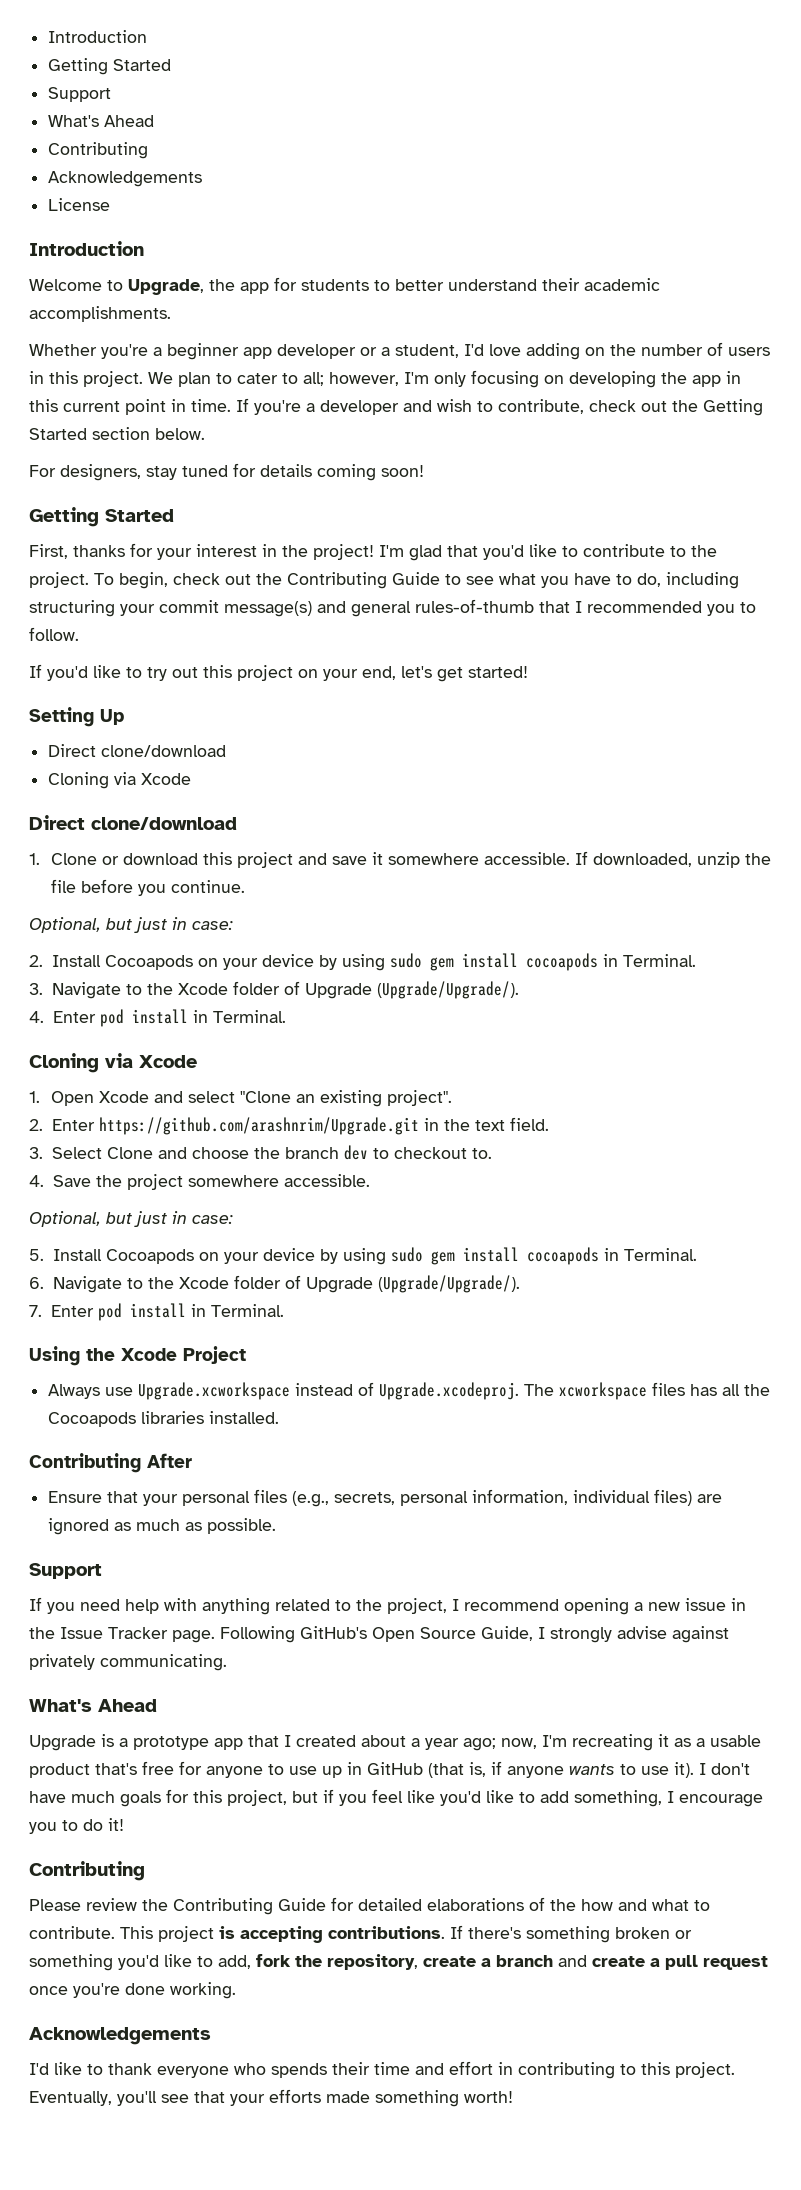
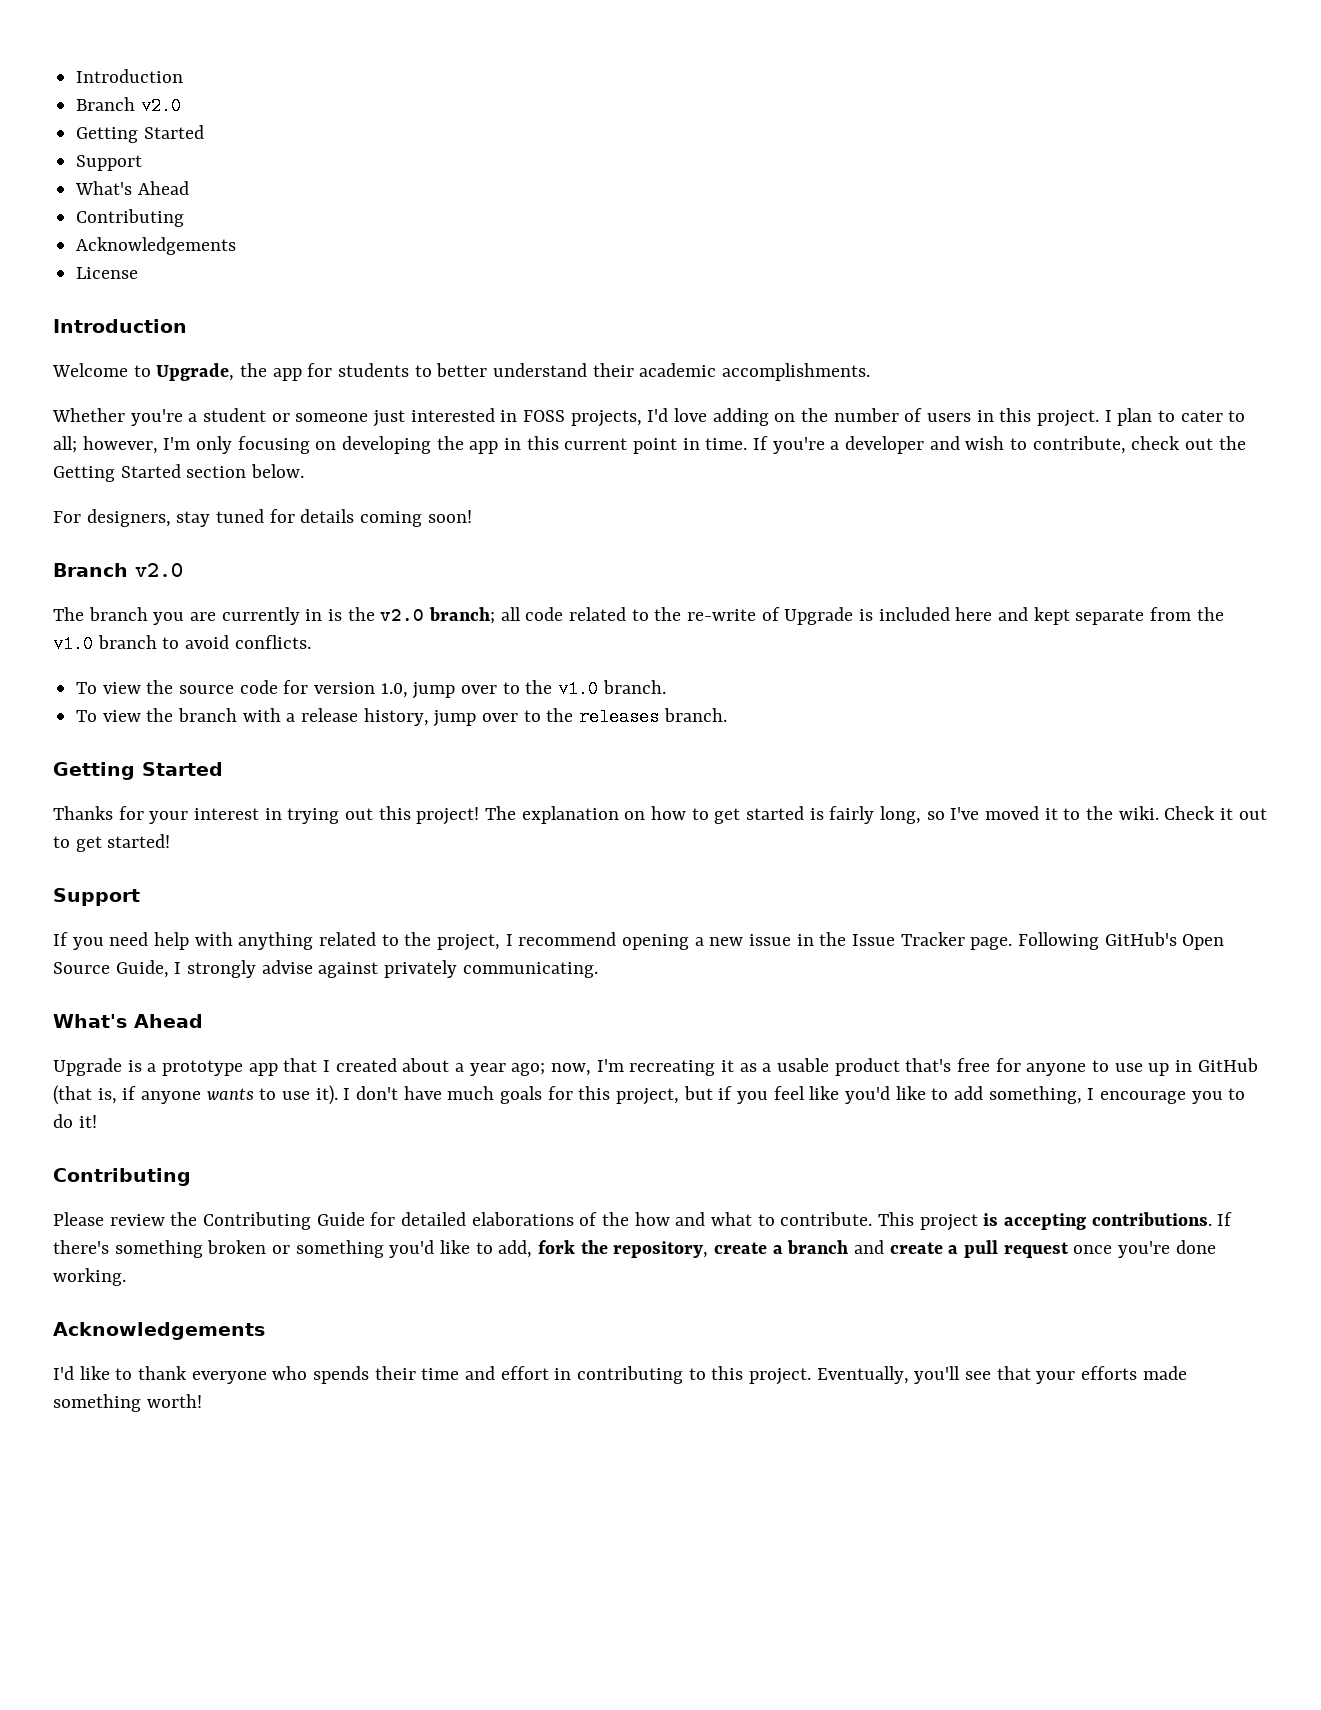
[48,30,148,43] Introduction -> [76,69,184,83] [76,97,181,115] Introduction // Branch v2.0
[167,343,459,360] beginner app developer or a student, -> [203,408,642,427] student or someone just interested in FOSS projects,
[148,372,173,384] We -> [1104,410,1112,422] I
[29,507,174,527] [29,544,125,559] // Getting Started // First, thanks -> [53,563,183,577] [53,607,1224,625] [53,635,311,653] [76,680,666,699] [76,708,727,727] [53,762,223,780] [53,806,113,820] // Branch v2.0 // The branch you are currently in is the v2.0 branch; all code related to the re-write of Upgrade is included here and kept separate from the v1.0 branch to avoid conflicts. // To view the source code for version 1.0, jump over to the v1.0 branch. // To view the branch with a release history, jump over to the releases branch. // Getting Started // Thanks
[282,544,717,561] [29,572,739,589] [29,599,756,617] [29,627,79,641] [29,664,528,682] [29,707,124,727] [48,744,227,757] [48,772,192,789] [29,815,237,830] [29,851,771,868] [50,879,245,896] [29,917,233,933] [29,953,696,971] [29,981,519,999] [29,1009,286,1027] [29,1053,197,1073] [29,1090,452,1107] [29,1117,549,1135] [29,1145,492,1160] [29,1174,370,1190] [29,1211,233,1227] [29,1247,697,1265] [29,1275,520,1293] [29,1303,284,1321] [29,1346,246,1366] [48,1382,771,1400] [48,1411,280,1427] [29,1453,192,1473] [48,1489,723,1507] [48,1518,277,1535] the project! I'm glad that you'd like to contribute to the project. To begin, check out the Contributing Guide to see what you have to do, including structuring your commit message(s) and general rules-of-thumb that I recommended you to follow. // If you'd like to try out this project on your end, let's get started! // Setting Up // Direct clone/download // Cloning via Xcode // Direct clone/download // 1. Clone or download this project and save it somewhere accessible. If downloaded, unzip the file before you continue. // Optional, but just in case: // 2. Install Cocoapods on your device by using sudo gem install cocoapods in Terminal. // 3. Navigate to the Xcode folder of Upgrade (Upgrade/Upgrade/). // 4. Enter pod install in Terminal. // Cloning via Xcode // 1. Open Xcode and select "Clone an existing project". // 2. Enter https://github.com/arashnrim/Upgrade.git in the text field. // 3. Select Clone and choose the branch dev to checkout to. // 4. Save the project somewhere accessible. // Optional, but just in case: // 5. Install Cocoapods on your device by using sudo gem install cocoapods in Terminal. // 6. Navigate to the Xcode folder of Upgrade (Upgrade/Upgrade/). // 7. Enter pod install in Terminal. // Using the Xcode Project // Always use Upgrade.xcworkspace instead of Upgrade.xcodeproj. The xcworkspace files has all the Cocoapods libraries installed. // Contributing After // Ensure that your personal files (e.g., secrets, personal information, individual files) are ignored as much as possible. -> [287,806,1267,825] [53,834,171,852] trying out this project! The explanation on how to get started is fairly long, so I've moved it to the wiki. Check it out to get started!

